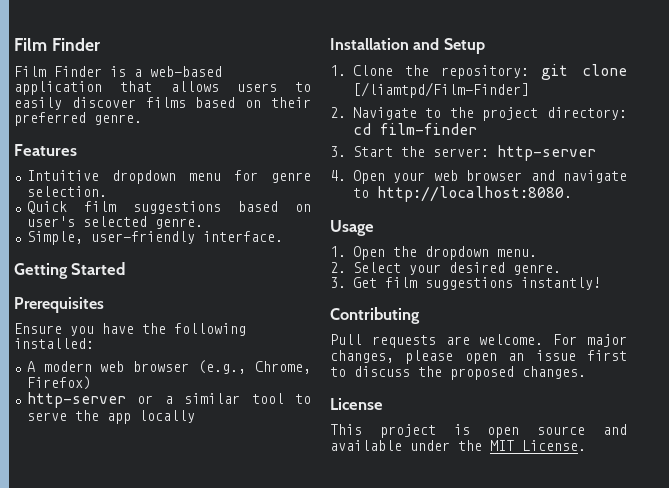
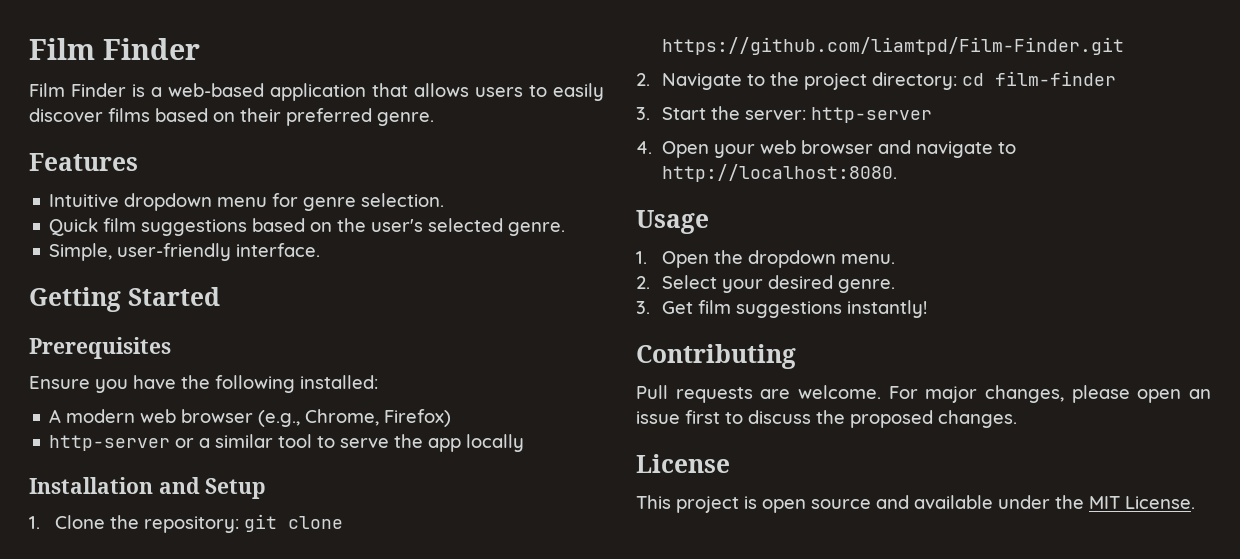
(311, 208) none -> [337,218,367,232] the
[352,82,529,98] [/liamtpd/Film-Finder] -> [662,37,1125,55] https://github.com/liamtpd/Film-Finder.git

